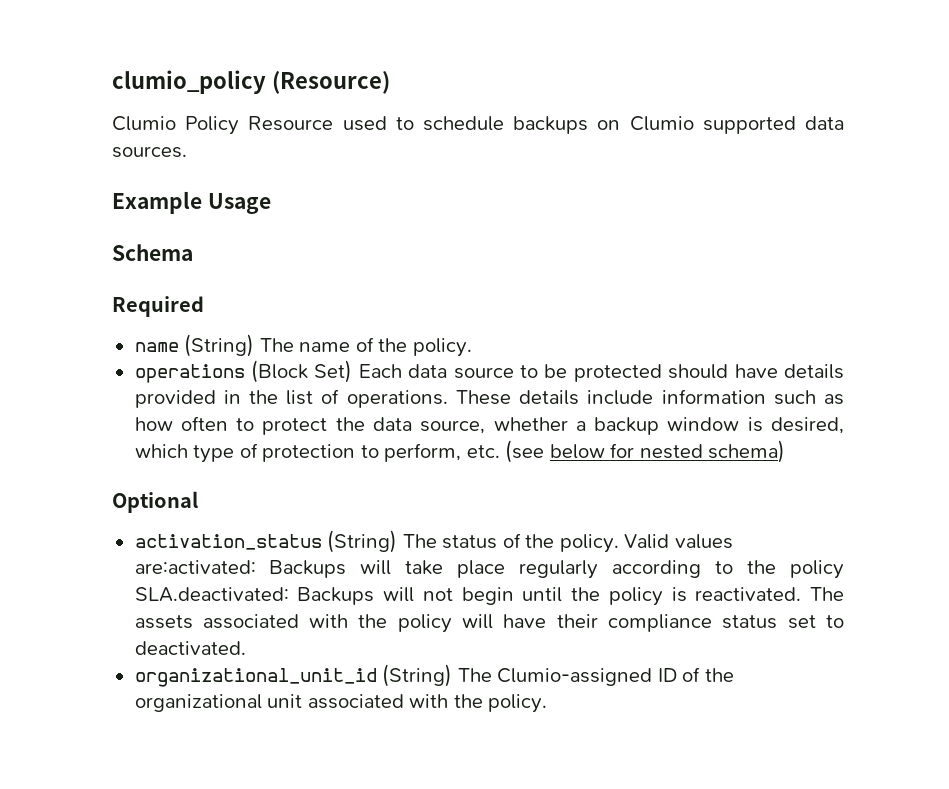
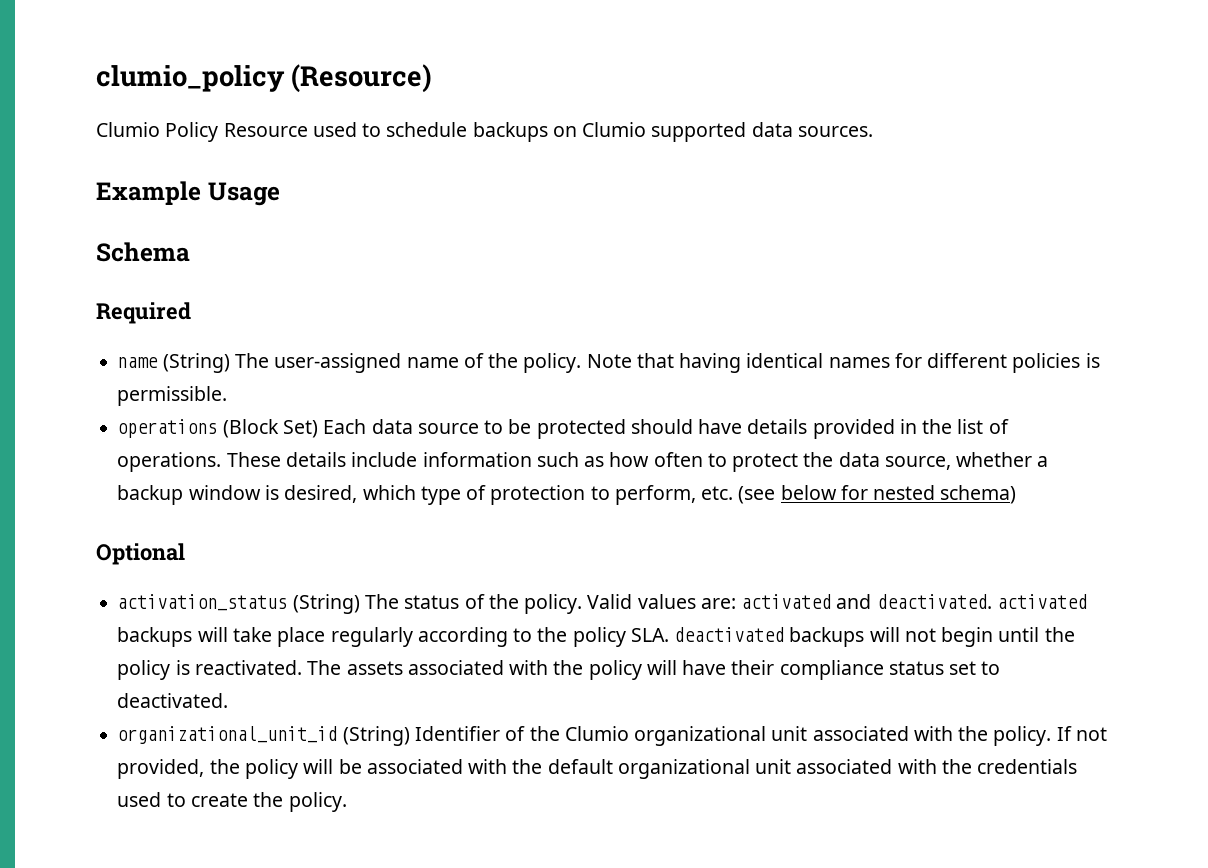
(294, 345) none -> [274,353,402,373] user-assigned
(472, 347) none -> [586,353,1100,373] [117,386,228,406] Note that having identical names for different policies is permissible.
[134,560,347,578] are:activated: Backups -> [700,594,1087,609] [117,627,193,647] are: activated and deactivated. activated backups
[134,587,375,605] SLA.deactivated: Backups -> [630,627,865,647] SLA. deactivated backups
[457,667,734,686] The Clumio-assigned ID of the -> [414,726,629,741] Identifier of the Clumio
(548, 703) none -> [1056,726,1107,741] [117,759,1078,779] [117,792,347,812] If not provided, the policy will be associated with the default organizational unit associated with the credentials used to create the policy.

